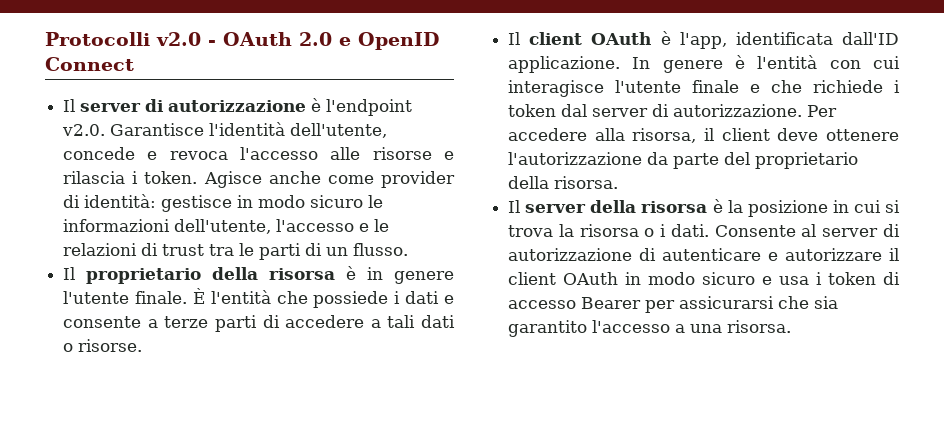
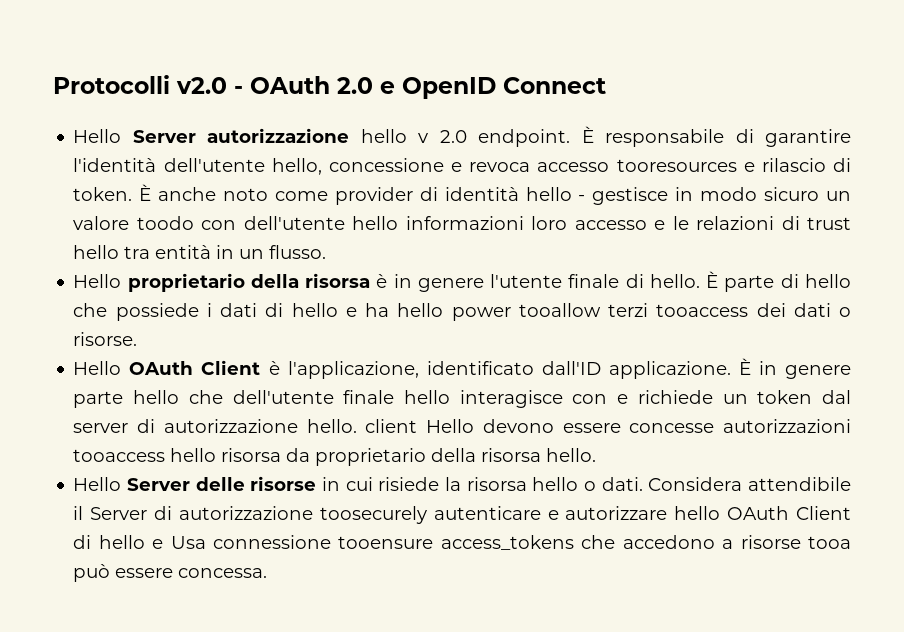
[63,98,413,116] [62,122,388,138] [63,147,455,160] [63,171,455,188] [63,194,384,212] [63,219,355,234] Il server di autorizzazione è l'endpoint v2.0. Garantisce l'identità dell'utente, concede e revoca l'accesso alle risorse e rilascia i token. Agisce anche come provider di identità: gestisce in modo sicuro le informazioni dell'utente, l'accesso -> [73,126,851,147] [73,158,851,175] [73,184,852,205] [73,216,647,230] Hello Server autorizzazione hello v 2.0 endpoint. È responsabile di garantire l'identità dell'utente hello, concessione e revoca accesso tooresources e rilascio di token. È anche noto come provider di identità hello - gestisce in modo sicuro un valore toodo con dell'utente hello informazioni loro accesso
[209,243,323,260] tra le parti di -> [73,245,235,259] hello tra entità in
[63,267,76,280] Il -> [73,274,122,288] Hello
[135,288,454,308] [63,315,455,332] [63,339,143,352] [508,31,899,49] [508,55,900,73] [508,80,900,97] [508,104,838,117] [508,128,899,143] [508,152,859,169] [508,176,619,189] [508,199,900,217] [508,224,900,237] [508,248,657,261] finale. È l'entità che possiede i dati e consente a terze parti di accedere a tali dati o risorse. // Il client OAuth è l'app, identificata dall'ID applicazione. In genere è l'entità con cui interagisce l'utente finale e che richiede i token dal server di autorizzazione. Per accedere alla risorsa, il client deve ottenere l'autorizzazione da parte del proprietario della risorsa. // Il server della risorsa è la posizione in cui si trova la risorsa o i dati. Consente al server di autorizzazione di -> [568,271,851,292] [73,303,852,321] [73,332,138,346] [73,358,852,379] [73,390,851,408] [73,419,851,433] [73,448,597,466] [73,476,851,491] [73,506,427,524] finale di hello. È parte di hello che possiede i dati di hello e ha hello power tooallow terzi tooaccess dei dati o risorse. // Hello OAuth Client è l'applicazione, identificato dall'ID applicazione. È in genere parte hello che dell'utente finale hello interagisce con e richiede un token dal server di autorizzazione hello. client Hello devono essere concesse autorizzazioni tooaccess hello risorsa da proprietario della risorsa hello. // Hello Server delle risorse in cui risiede la risorsa hello o dati. Considera attendibile il Server di autorizzazione toosecurely
[889,248,900,261] [508,272,901,285] [508,296,839,313] [508,320,792,337] il client OAuth in modo sicuro e usa i token di accesso Bearer per assicurarsi che sia garantito l'accesso a una risorsa. -> [674,506,851,520] [73,535,851,550] [73,564,268,582] hello OAuth Client di hello e Usa connessione tooensure access_tokens che accedono a risorse tooa può essere concessa.

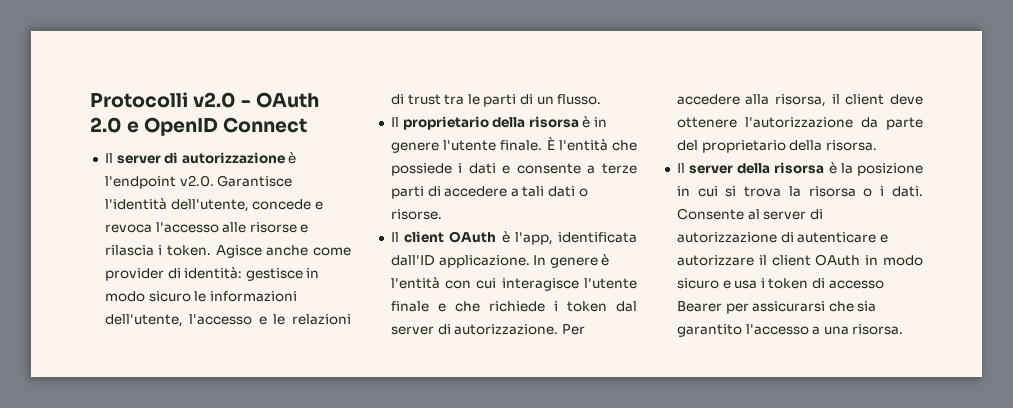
[73,126,851,147] [73,158,851,175] [73,184,852,205] [73,216,647,230] Hello Server autorizzazione hello v 2.0 endpoint. È responsabile di garantire l'identità dell'utente hello, concessione e revoca accesso tooresources e rilascio di token. È anche noto come provider di identità hello - gestisce in modo sicuro un valore toodo con dell'utente hello informazioni loro accesso -> [104,152,297,164] [104,175,293,189] [104,198,323,212] [104,222,309,233] [104,245,351,258] [104,267,320,281] [104,291,297,302] [104,314,253,327] Il server di autorizzazione è l'endpoint v2.0. Garantisce l'identità dell'utente, concede e revoca l'accesso alle risorse e rilascia i token. Agisce anche come provider di identità: gestisce in modo sicuro le informazioni dell'utente, l'accesso
[73,245,235,259] hello tra entità in -> [444,94,534,107] tra le parti di
[73,274,122,288] Hello -> [390,117,399,127] Il
[568,271,851,292] [73,303,852,321] [73,332,138,346] [73,358,852,379] [73,390,851,408] [73,419,851,433] [73,448,597,466] [73,476,851,491] [73,506,427,524] finale di hello. È parte di hello che possiede i dati di hello e ha hello power tooallow terzi tooaccess dei dati o risorse. // Hello OAuth Client è l'applicazione, identificato dall'ID applicazione. È in genere parte hello che dell'utente finale hello interagisce con e richiede un token dal server di autorizzazione hello. client Hello devono essere concesse autorizzazioni tooaccess hello risorsa da proprietario della risorsa hello. // Hello Server delle risorse in cui risiede la risorsa hello o dati. Considera attendibile il Server di autorizzazione toosecurely -> [500,137,637,151] [390,163,637,176] [390,186,588,199] [390,209,442,220] [390,231,637,245] [390,254,610,268] [390,277,637,291] [390,301,637,312] [390,324,585,335] [676,94,923,107] [676,117,923,130] [676,140,877,153] [676,162,923,176] [676,186,923,197] [676,208,823,220] [676,232,794,243] finale. È l'entità che possiede i dati e consente a terze parti di accedere a tali dati o risorse. // Il client OAuth è l'app, identificata dall'ID applicazione. In genere è l'entità con cui interagisce l'utente finale e che richiede i token dal server di autorizzazione. Per accedere alla risorsa, il client deve ottenere l'autorizzazione da parte del proprietario della risorsa. // Il server della risorsa è la posizione in cui si trova la risorsa o i dati. Consente al server di autorizzazione di
[674,506,851,520] [73,535,851,550] [73,564,268,582] hello OAuth Client di hello e Usa connessione tooensure access_tokens che accedono a risorse tooa può essere concessa. -> [758,254,923,266] [676,278,884,289] [676,301,877,314] [676,324,904,337] il client OAuth in modo sicuro e usa i token di accesso Bearer per assicurarsi che sia garantito l'accesso a una risorsa.

